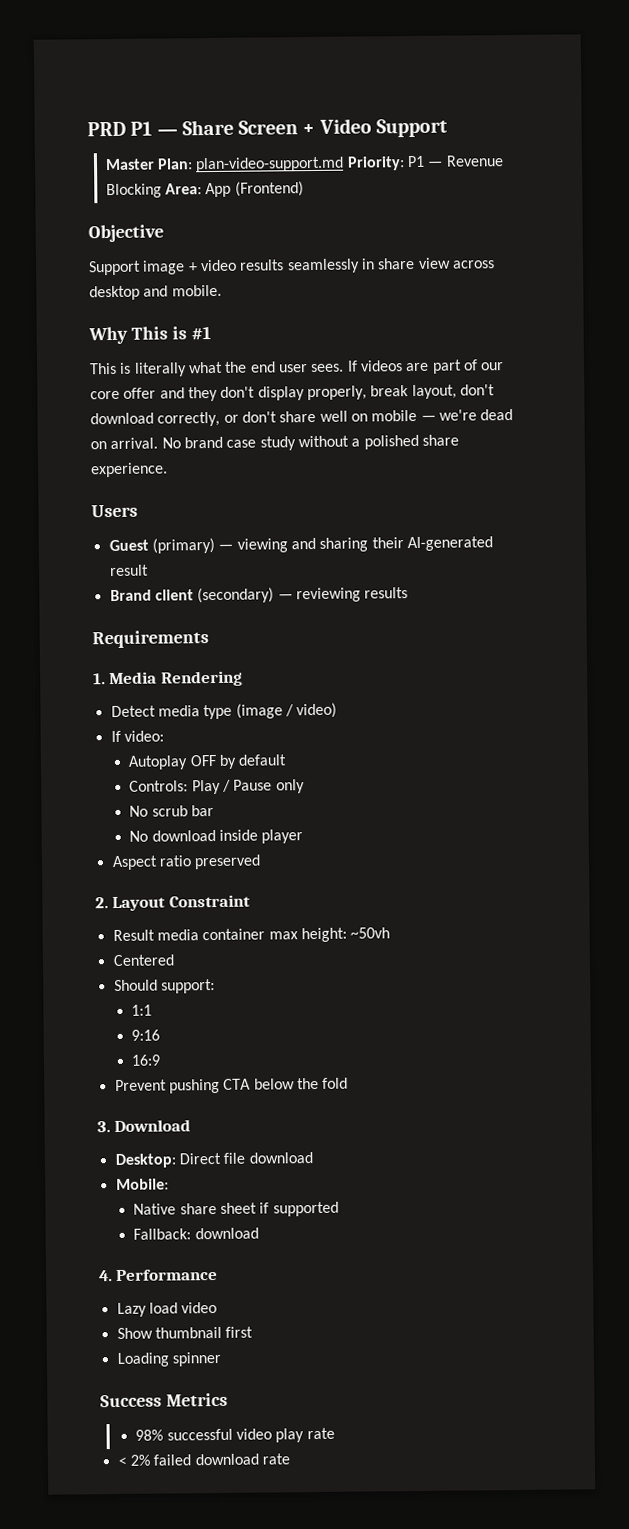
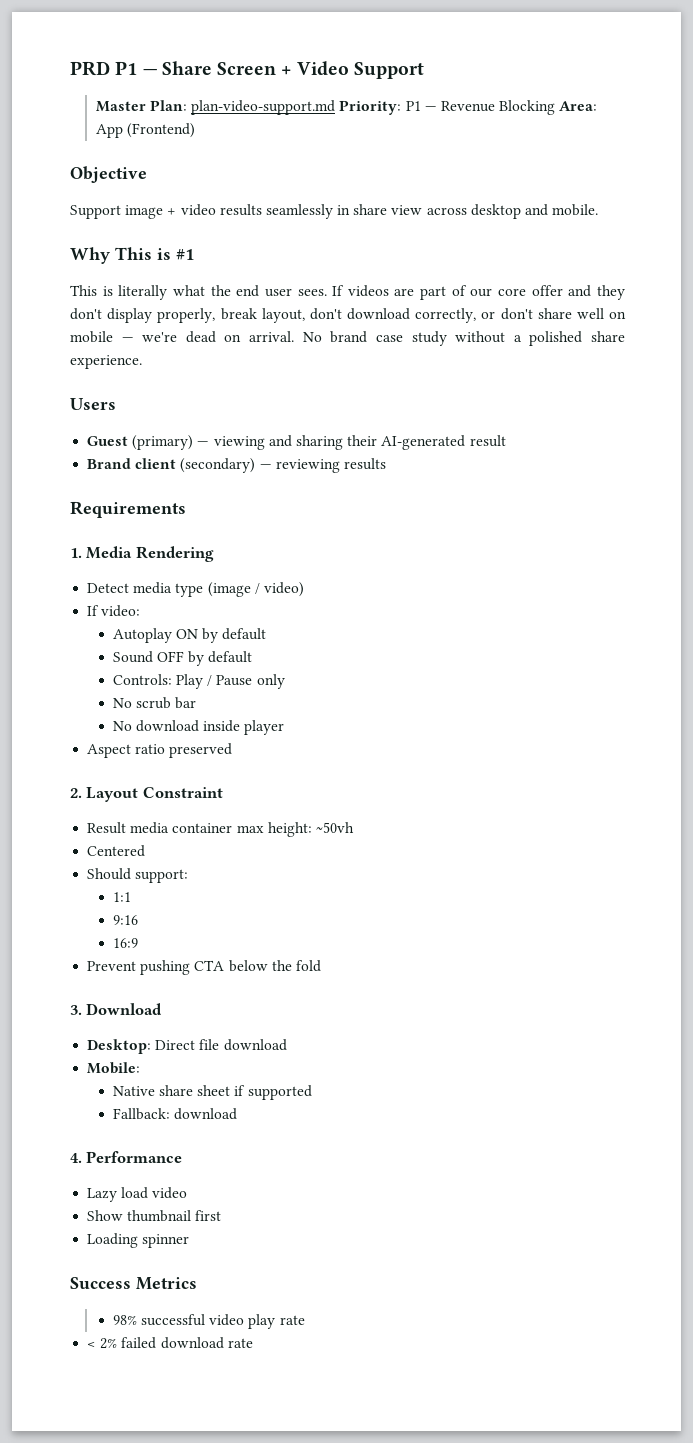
(189, 762) none -> [176,628,267,643] [112,651,153,663] ON by default // Sound

